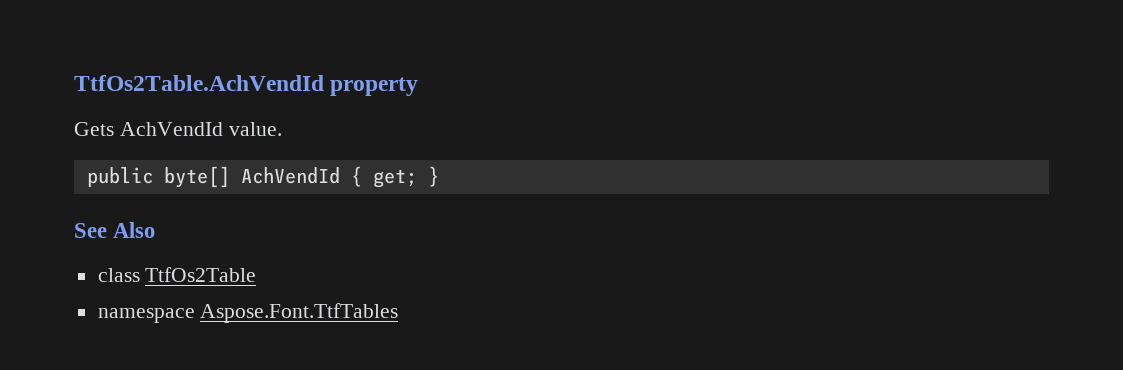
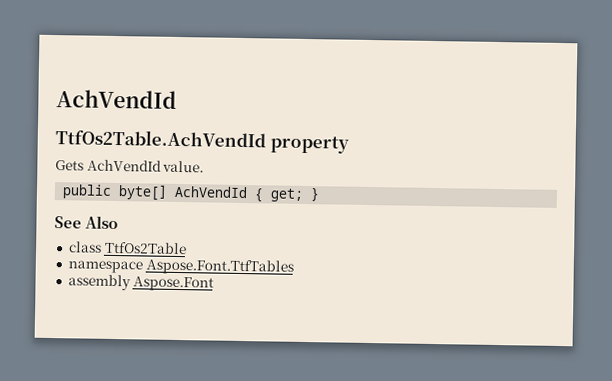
(74, 83) none -> [56,89,177,109] AchVendId //
(399, 313) none -> [67,274,214,292] // assembly Aspose.Font

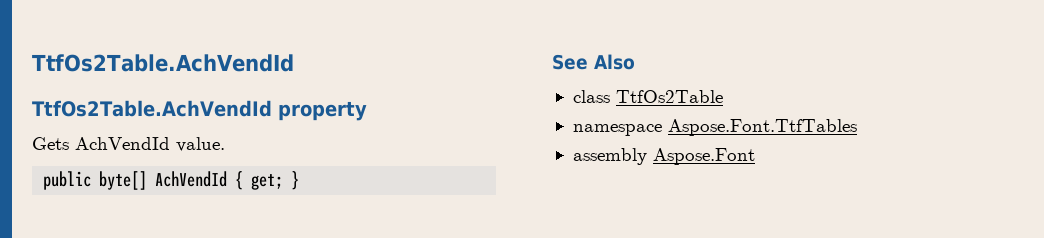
[56,89,177,109] AchVendId -> [32,54,294,72] TtfOs2Table.AchVendId

